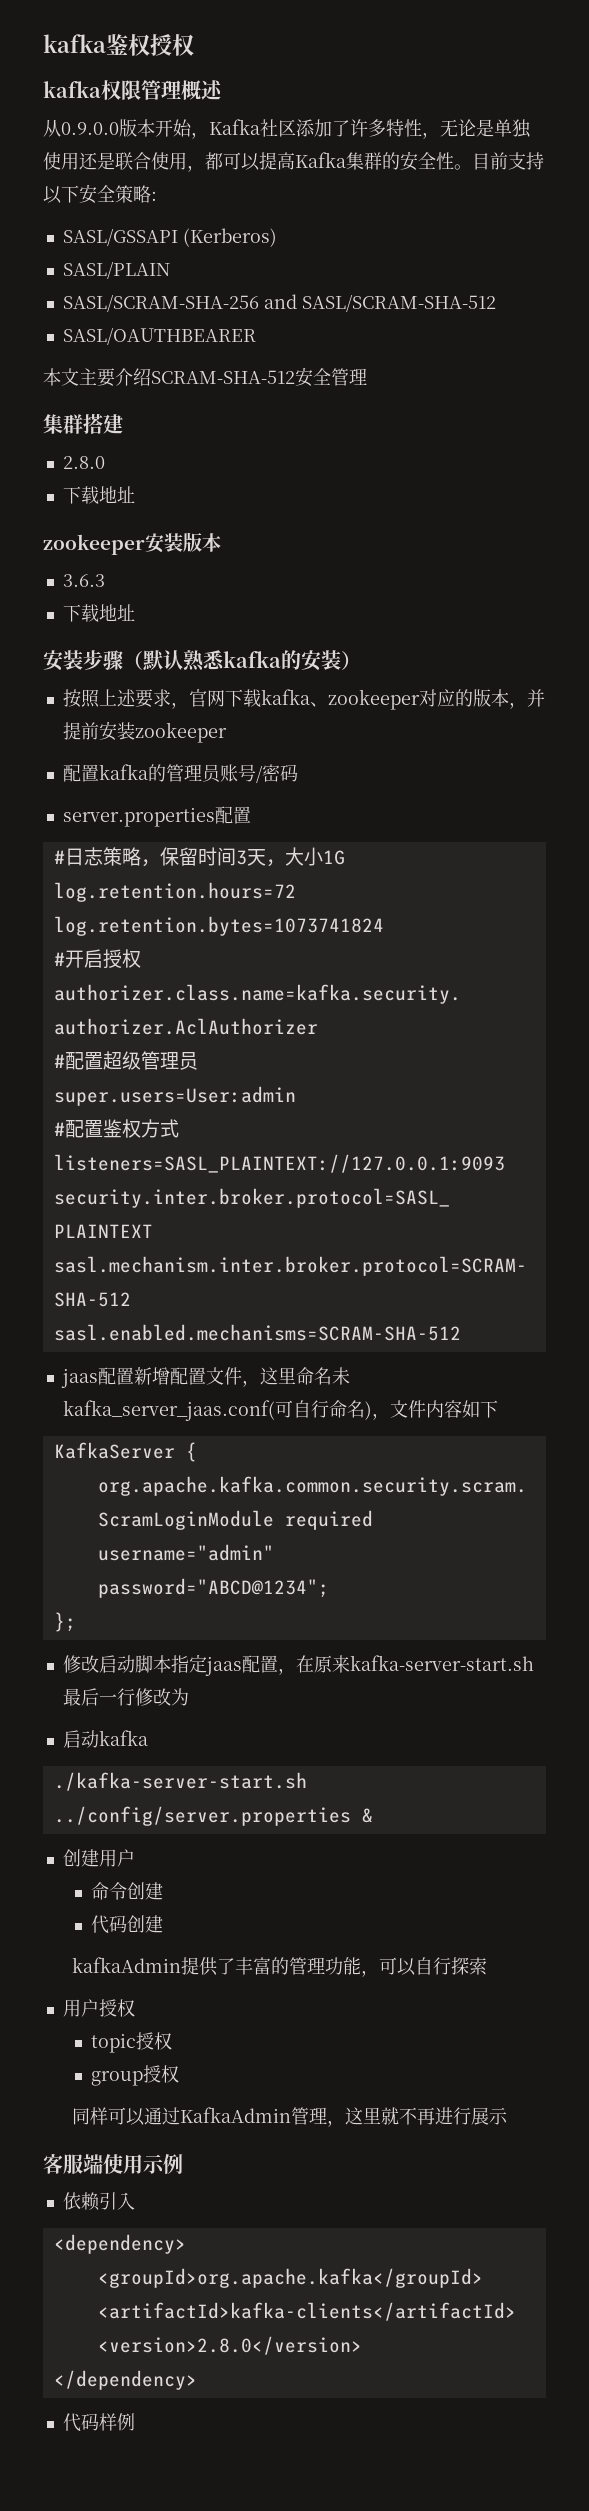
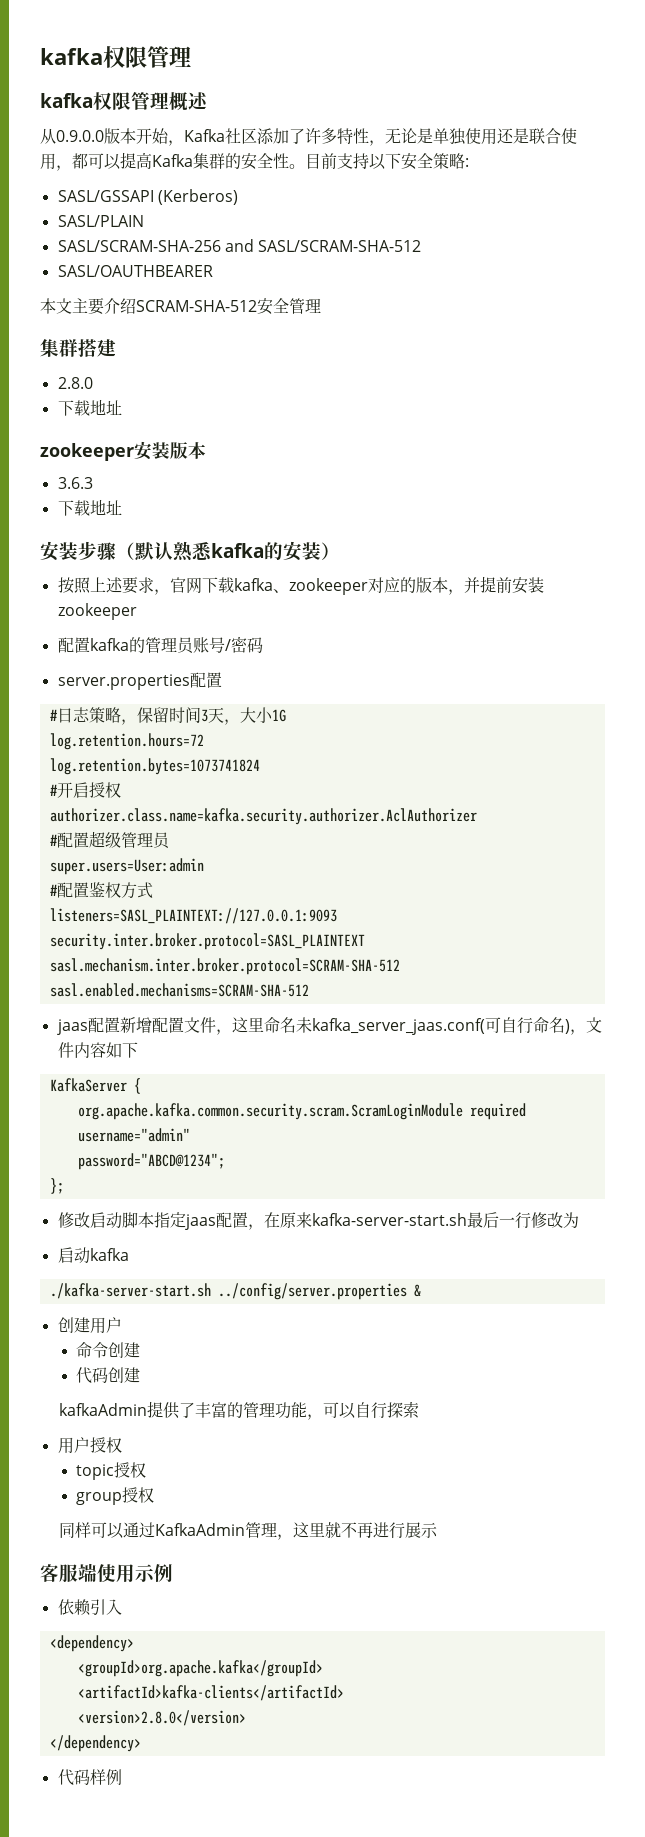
[43,34,194,56] kafka鉴权授权 -> [40,46,191,68] kafka权限管理

